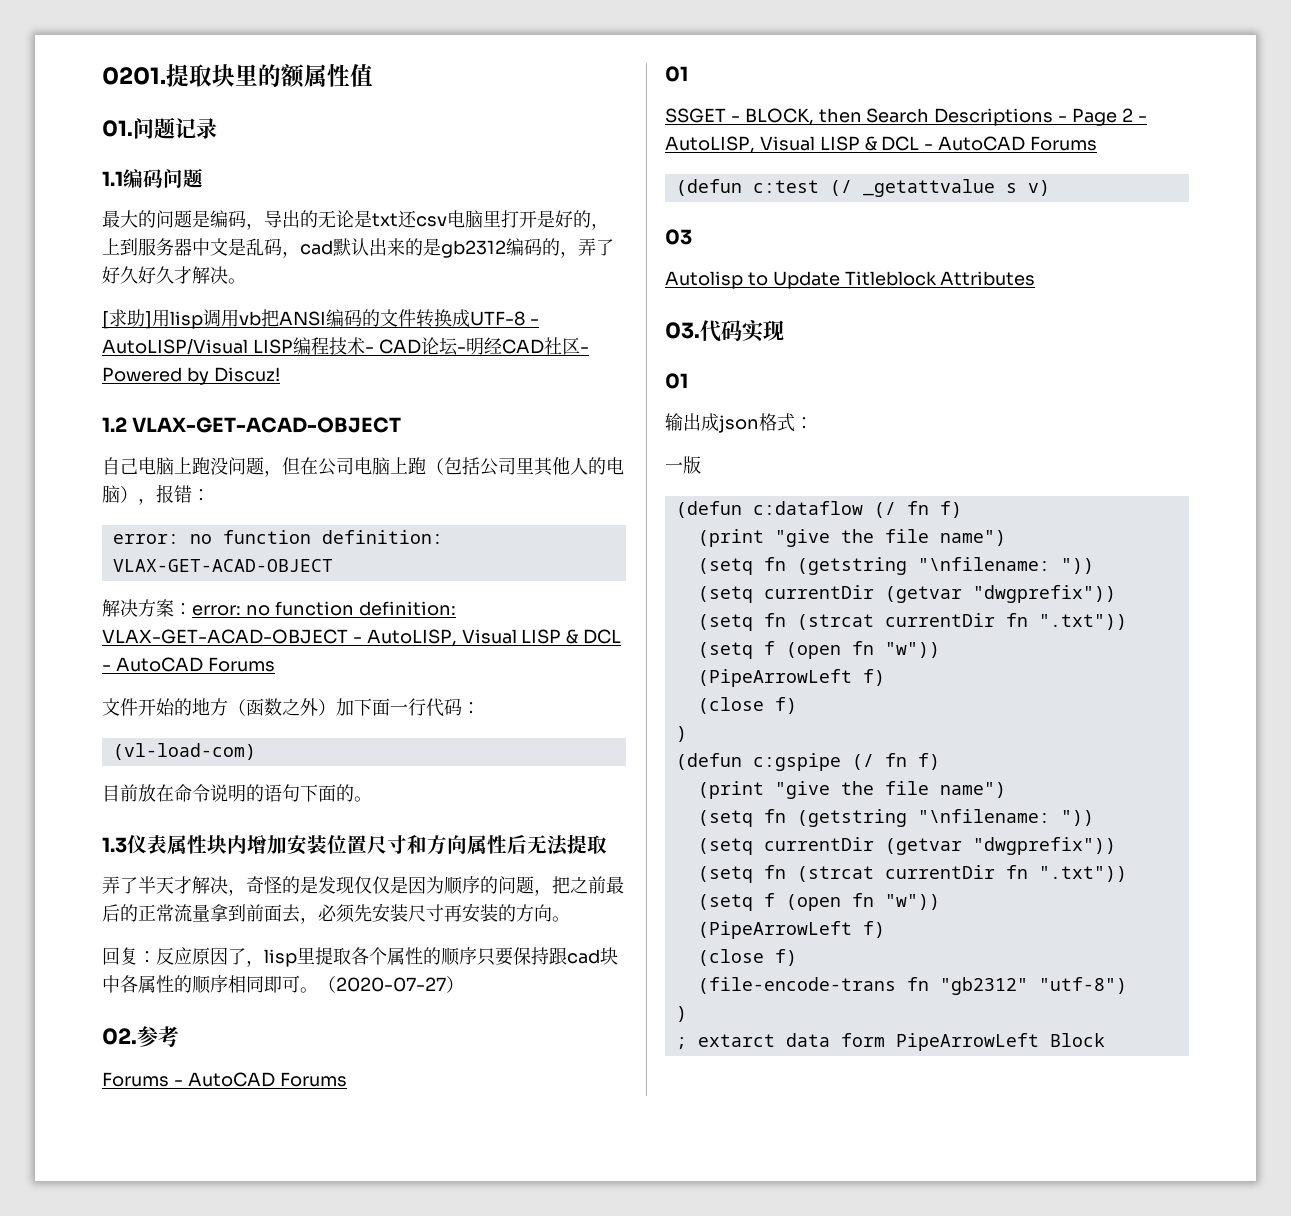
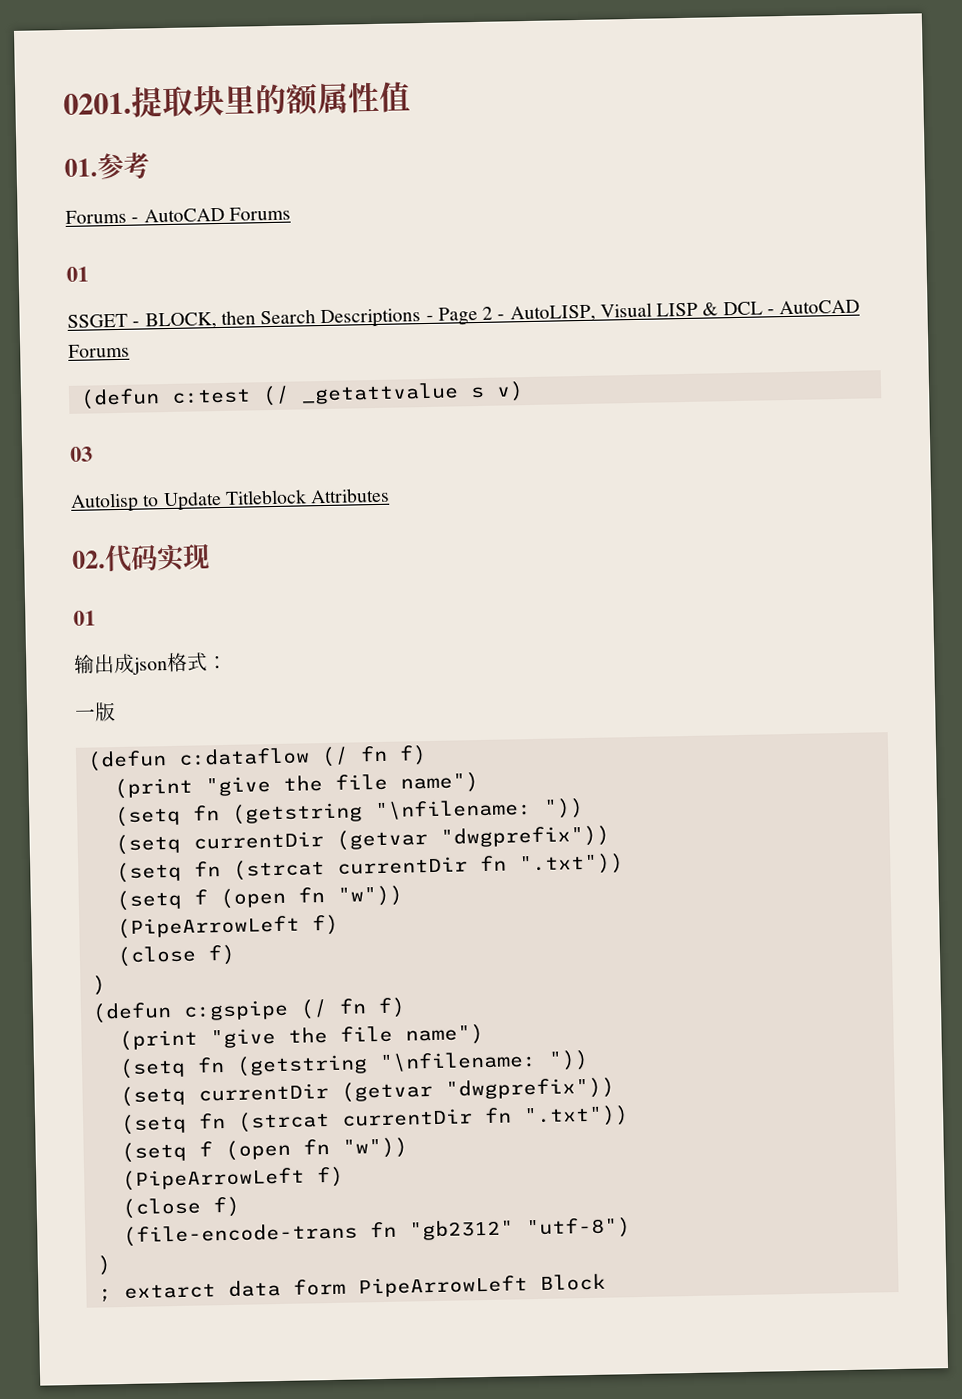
[133,117,217,139] [102,168,203,188] [102,210,609,230] [102,238,614,258] [102,266,246,284] [102,309,539,329] [102,337,589,356] [102,367,280,385] [102,417,402,433] [102,457,624,477] [102,484,210,505] [112,530,443,544] [112,559,333,572] [102,599,456,617] [102,629,622,646] [102,657,275,672] [102,698,480,717] [112,743,256,760] [102,784,372,802] [102,834,607,856] [102,876,624,896] [102,903,570,924] [102,947,618,967] [102,975,464,994] [102,1028,137,1045] 问题记录 // 1.1编码问题 // 最大的问题是编码，导出的无论是txt还csv电脑里打开是好的，上到服务器中文是乱码，cad默认出来的是gb2312编码的，弄了好久好久才解决。 // [求助]用lisp调用vb把ANSI编码的文件转换成UTF-8 - AutoLISP/Visual LISP编程技术- CAD论坛-明经CAD社区- Powered by Discuz! // 1.2 VLAX-GET-ACAD-OBJECT // 自己电脑上跑没问题，但在公司电脑上跑（包括公司里其他人的电脑），报错： // error: no function definition: VLAX-GET-ACAD-OBJECT // 解决方案：error: no function definition: VLAX-GET-ACAD-OBJECT - AutoLISP, Visual LISP & DCL - AutoCAD Forums // 文件开始的地方（函数之外）加下面一行代码： // (vl-load-com) // 目前放在命令说明的语句下面的。 // 1.3仪表属性块内增加安装位置尺寸和方向属性后无法提取 // 弄了半天才解决，奇怪的是发现仅仅是因为顺序的问题，把之前最后的正常流量拿到前面去，必须先安装尺寸再安装的方向。 // 回复：反应原因了，lisp里提取各个属性的顺序只要保持跟cad块中各属性的顺序相同即可。（2020-07-27） // 02. -> (98, 167) none
[665,322,700,339] 03. -> [72,550,106,569] 02.

